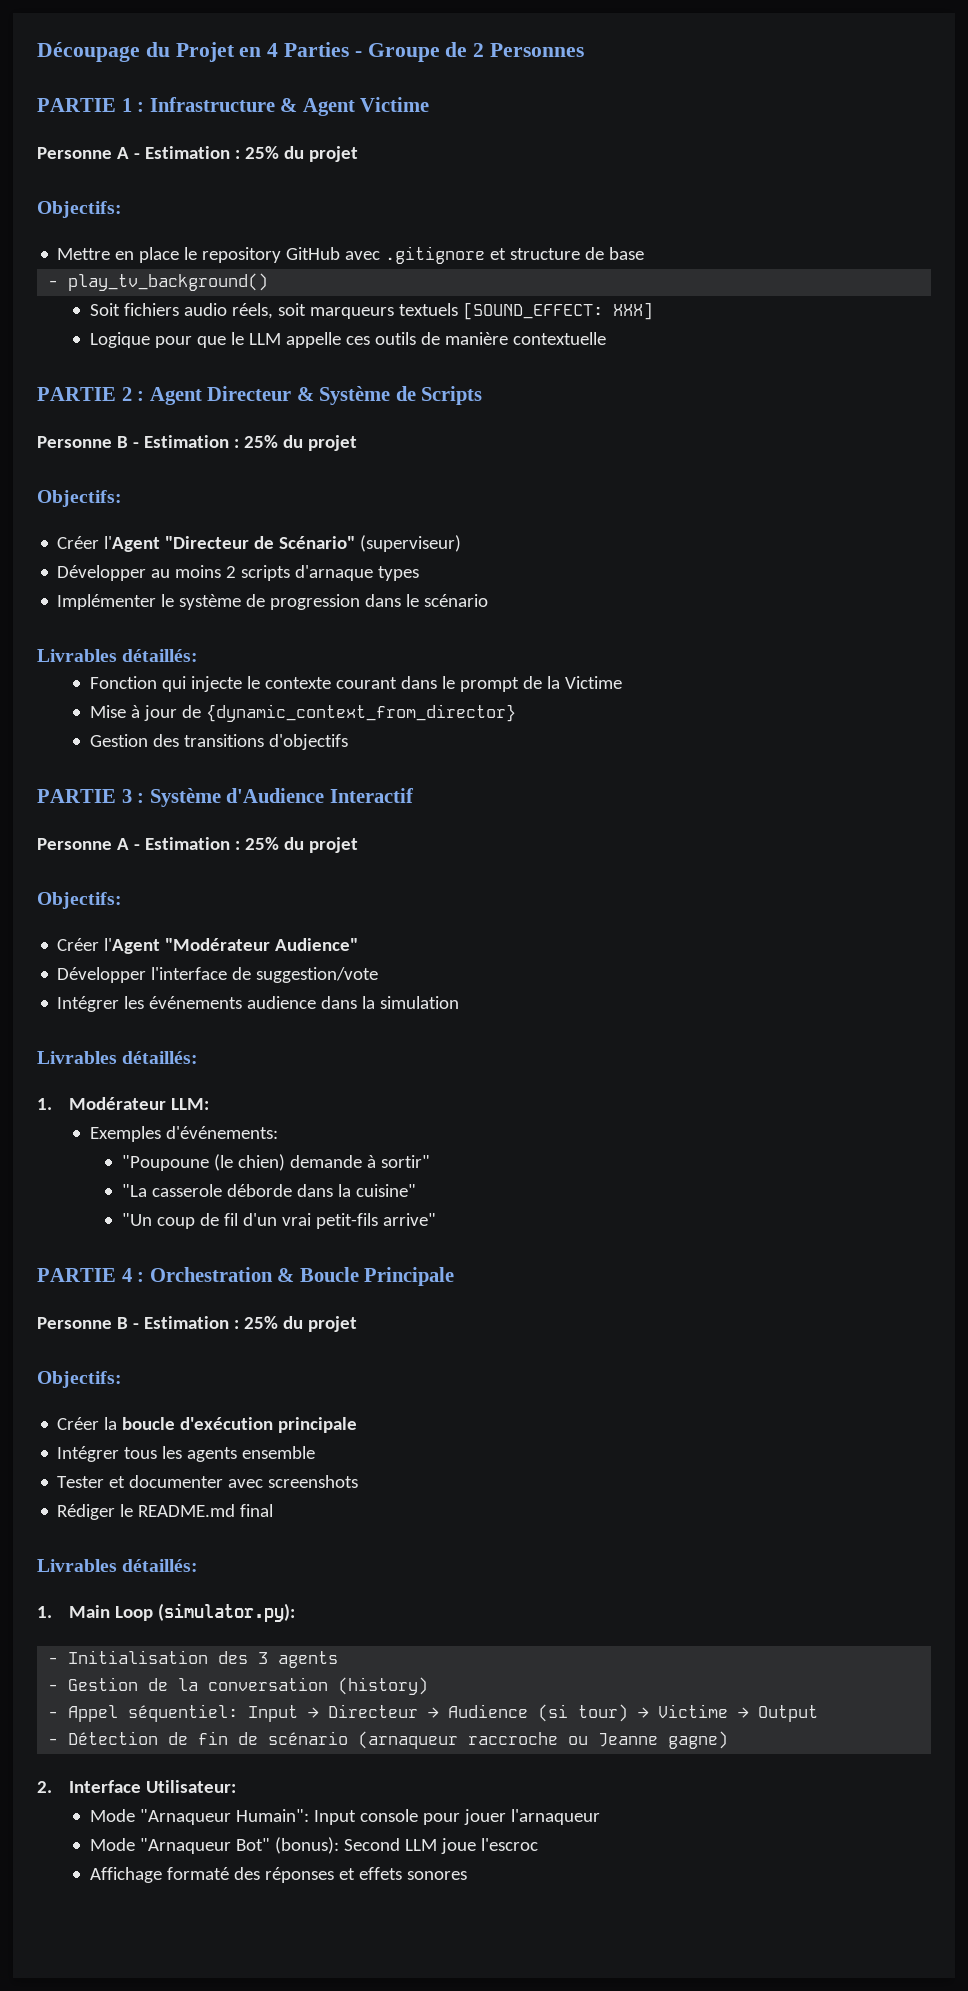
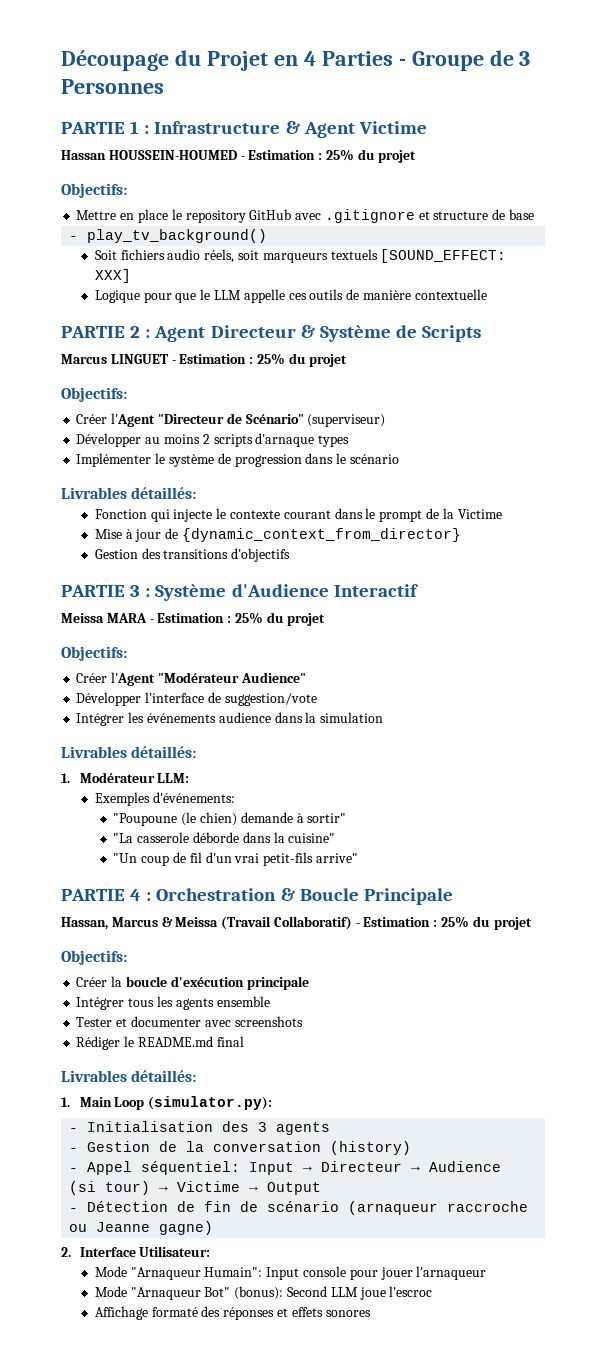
[473,43,485,57] 2 -> [519,51,531,66] 3
[37,147,129,159] Personne A -> [61,150,237,160] Hassan HOUSSEIN-HOUMED
[37,436,128,448] Personne B -> [61,354,169,364] Marcus LINGUET
[37,838,129,850] Personne A -> [61,613,147,623] Meissa MARA
[37,1317,128,1329] Personne B -> [61,916,352,930] Hassan, Marcus & Meissa (Travail Collaboratif)

